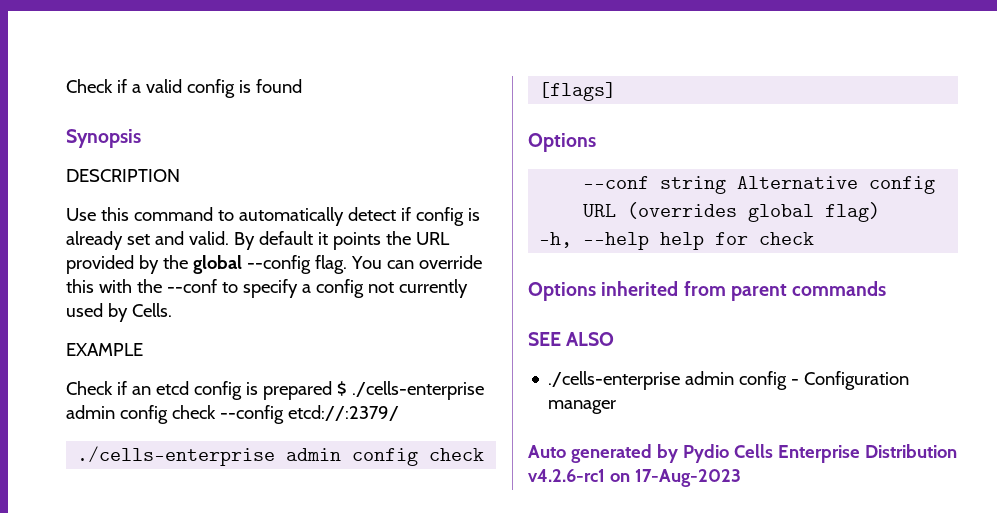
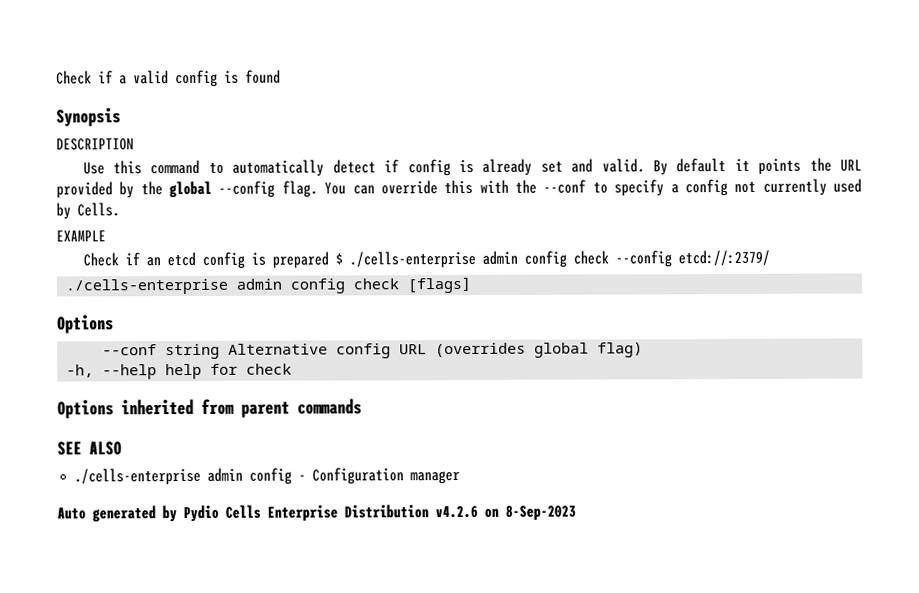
[528,469,741,487] v4.2.6-rc1 on 17-Aug-2023 -> [435,505,576,521] v4.2.6 on 8-Sep-2023

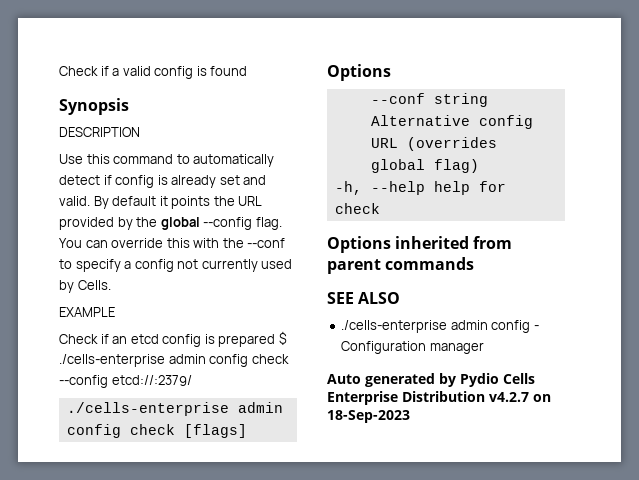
[435,505,576,521] v4.2.6 on 8-Sep-2023 -> [489,392,551,402] [327,410,410,423] v4.2.7 on 18-Sep-2023

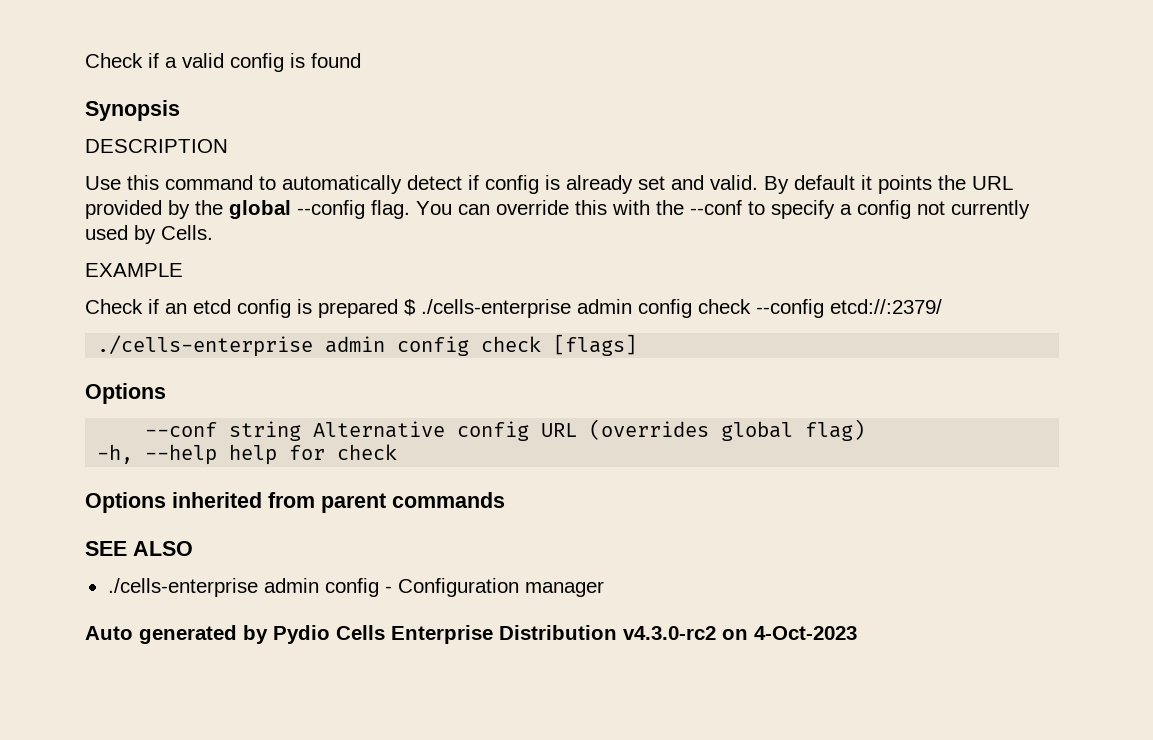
[489,392,551,402] [327,410,410,423] v4.2.7 on 18-Sep-2023 -> [623,626,857,640] v4.3.0-rc2 on 4-Oct-2023

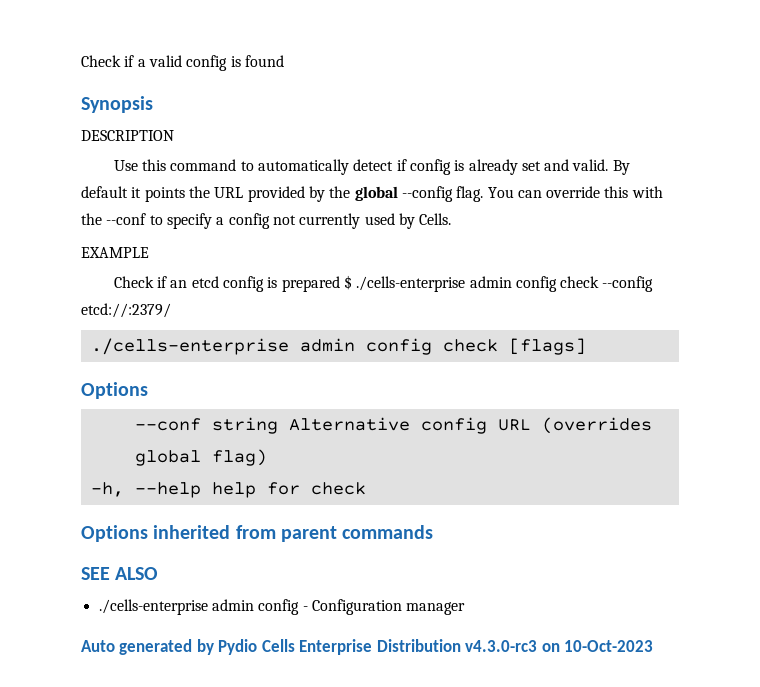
[623,626,857,640] v4.3.0-rc2 on 4-Oct-2023 -> [465,640,654,652] v4.3.0-rc3 on 10-Oct-2023

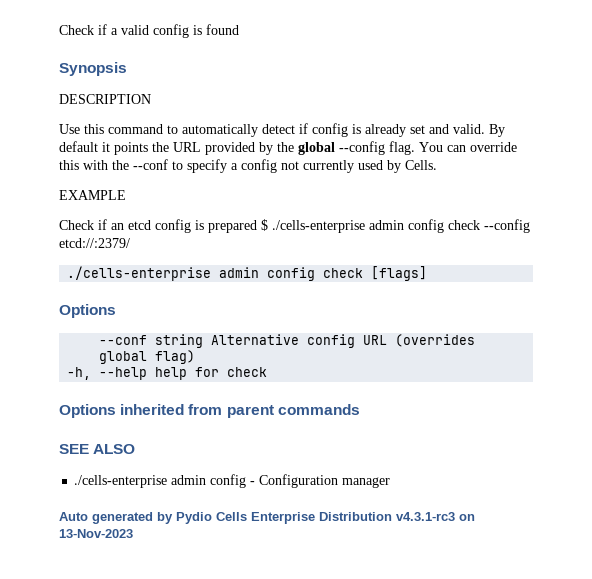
[465,640,654,652] v4.3.0-rc3 on 10-Oct-2023 -> [396,512,475,521] [59,529,133,538] v4.3.1-rc3 on 13-Nov-2023

